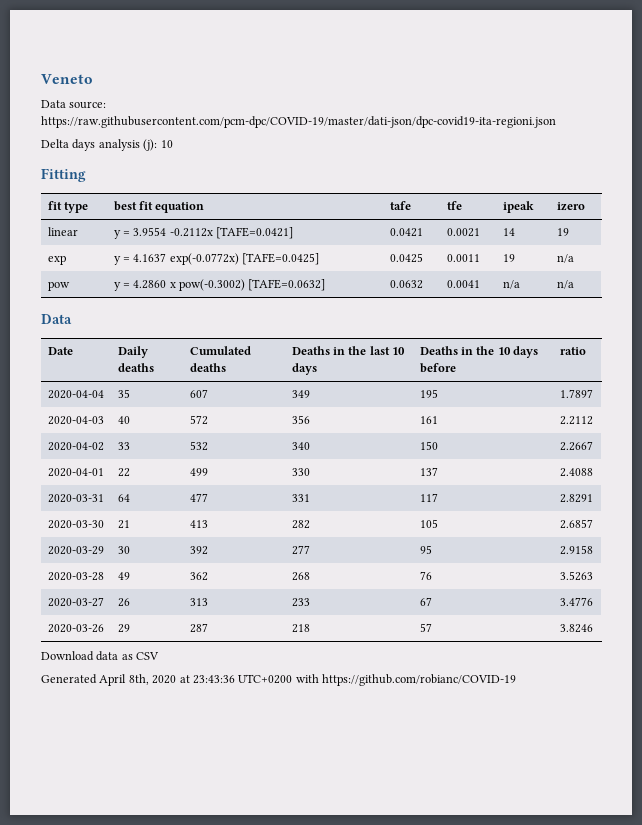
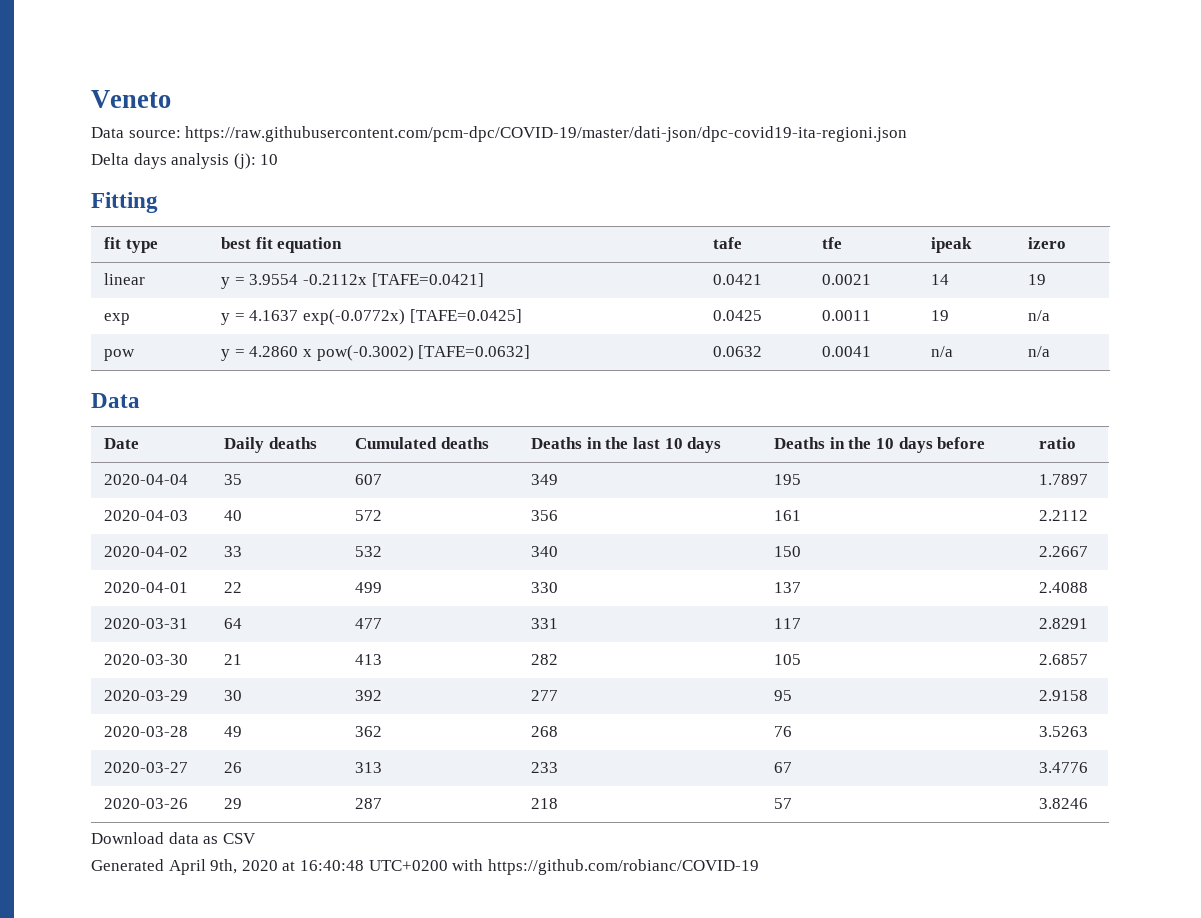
[128,674,149,685] 8th, -> [210,859,238,874] 9th,
[192,675,235,684] 23:43:36 -> [299,860,364,871] 16:40:48

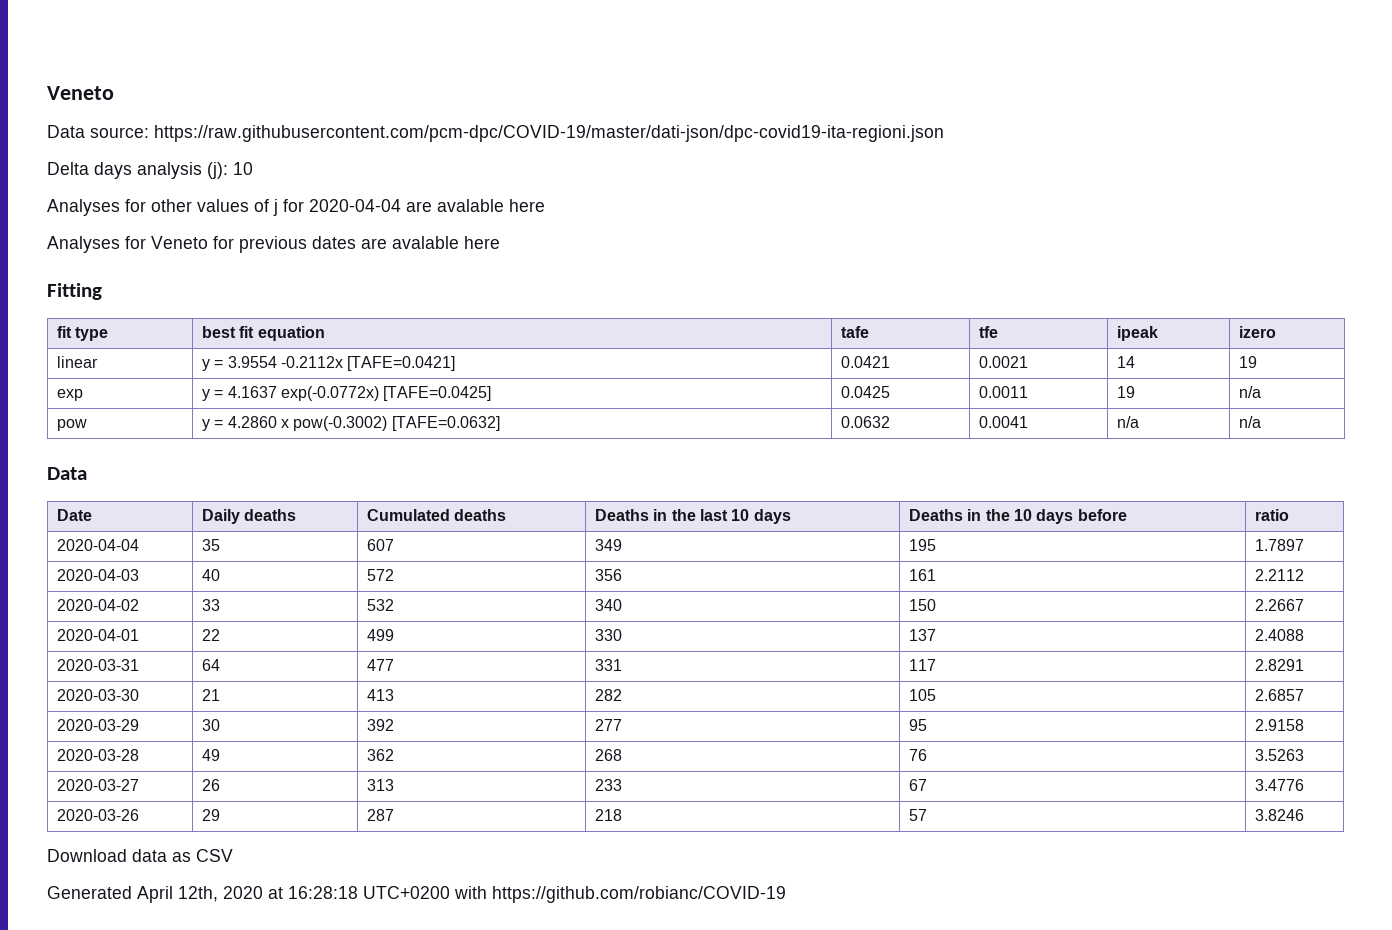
(279, 159) none -> [47,199,545,216] [47,236,500,253] // Analyses for other values of j for 2020-04-04 are avalable here // Analyses for Veneto for previous dates are avalable here
[210,859,238,874] 9th, -> [178,886,218,902] 12th,
[299,860,364,871] 16:40:48 -> [288,886,358,899] 16:28:18

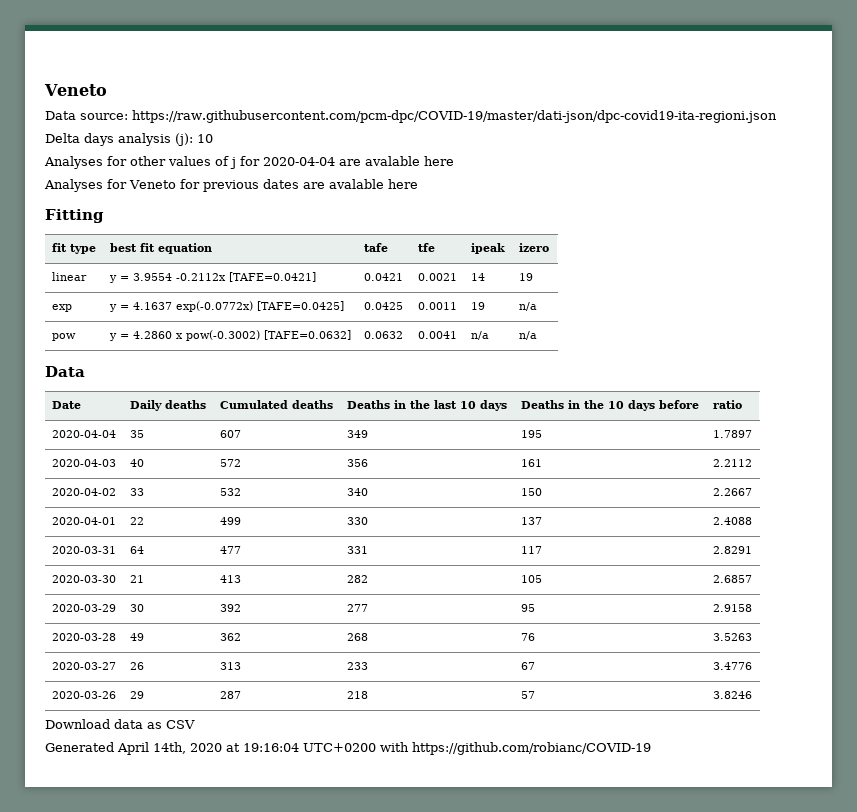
[178,886,218,902] 12th, -> [153,742,186,754] 14th,
[288,886,358,899] 16:28:18 -> [243,743,299,752] 19:16:04

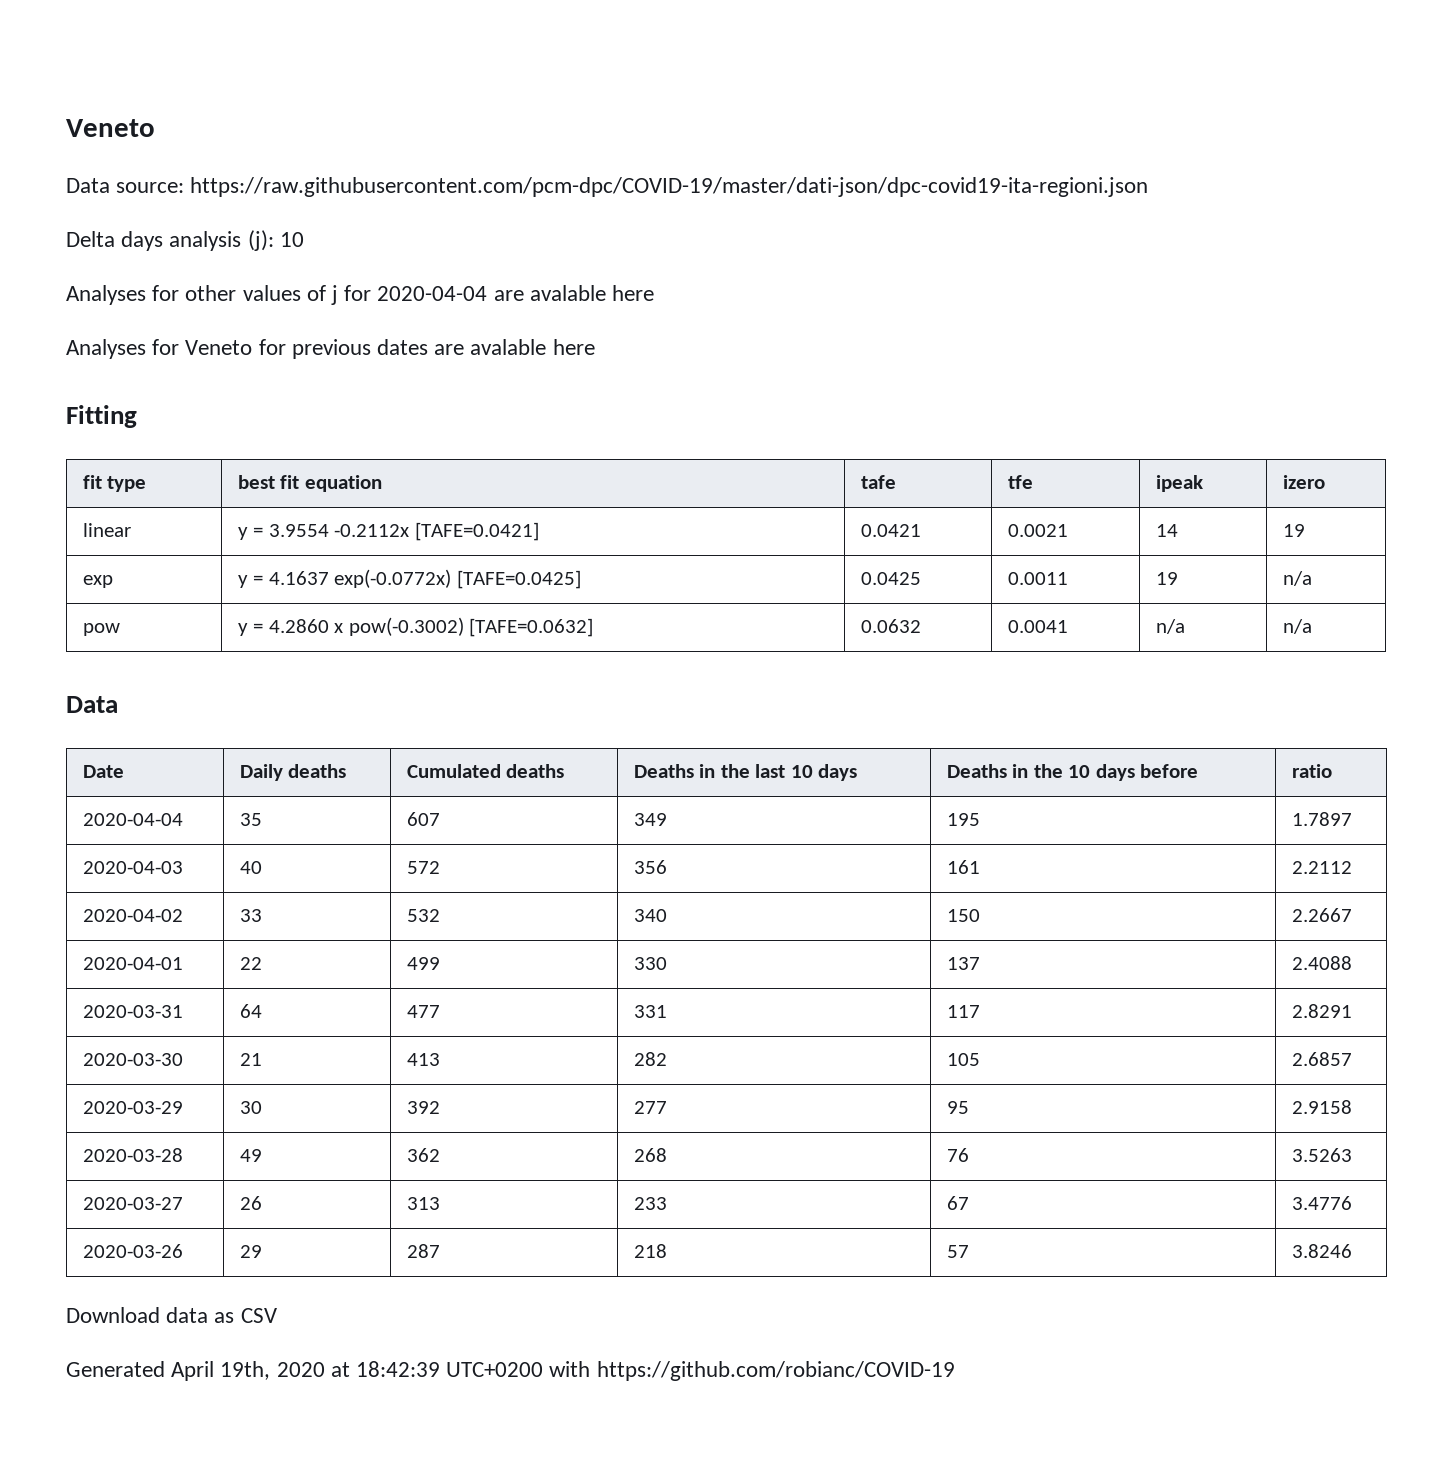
[153,742,186,754] 14th, -> [220,1361,271,1380] 19th,
[243,743,299,752] 19:16:04 -> [356,1361,441,1377] 18:42:39

